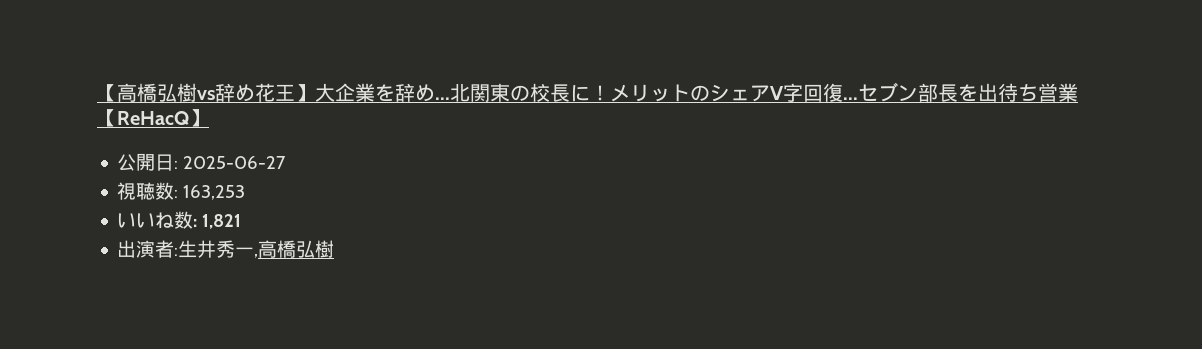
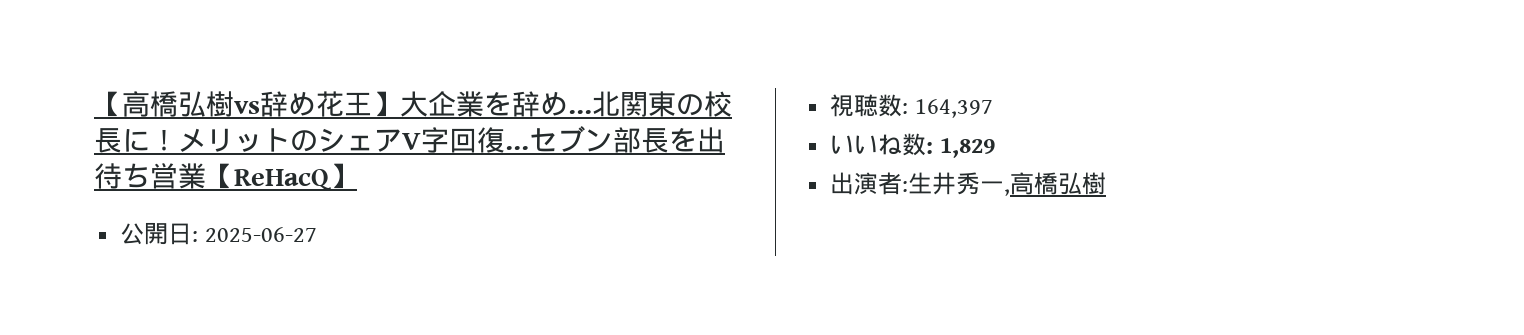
[183,185,246,200] 163,253 -> [914,99,993,118] 164,397
[202,214,242,229] 1,821 -> [939,138,995,158] 1,829

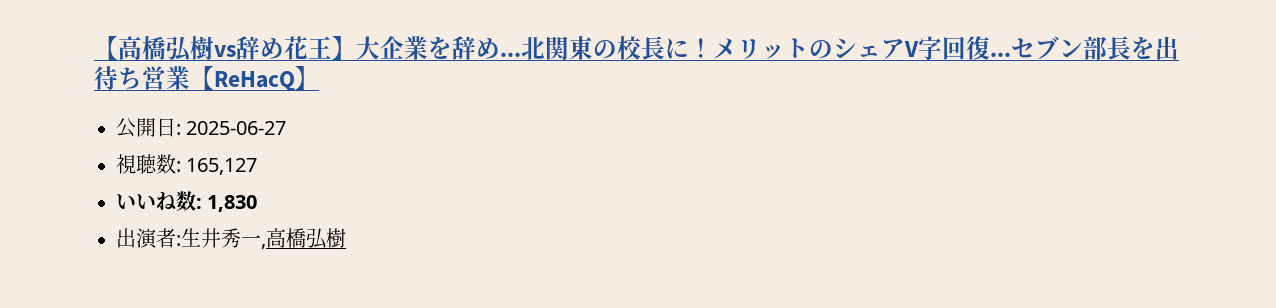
[914,99,993,118] 164,397 -> [186,158,258,175] 165,127
[939,138,995,158] 1,829 -> [207,195,258,212] 1,830

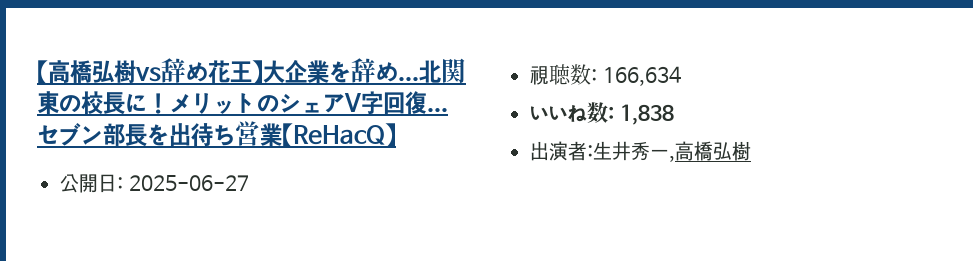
[186,158,258,175] 165,127 -> [602,66,681,86] 166,634
[207,195,258,212] 1,830 -> [619,104,674,125] 1,838

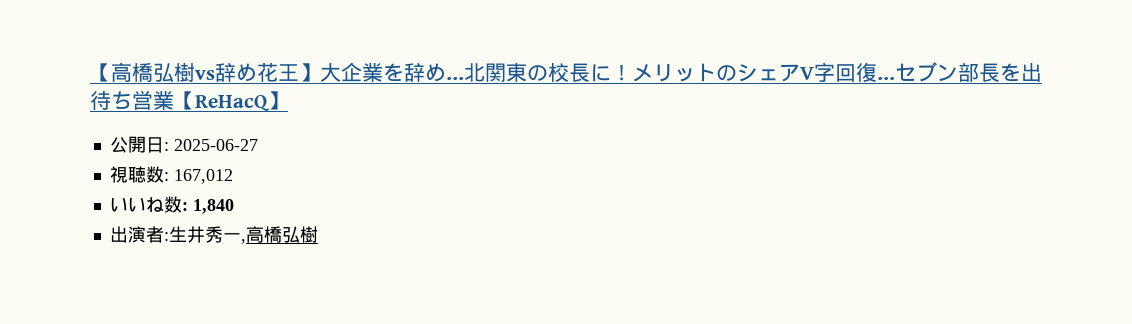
[602,66,681,86] 166,634 -> [173,169,233,184] 167,012
[619,104,674,125] 1,838 -> [192,199,234,214] 1,840

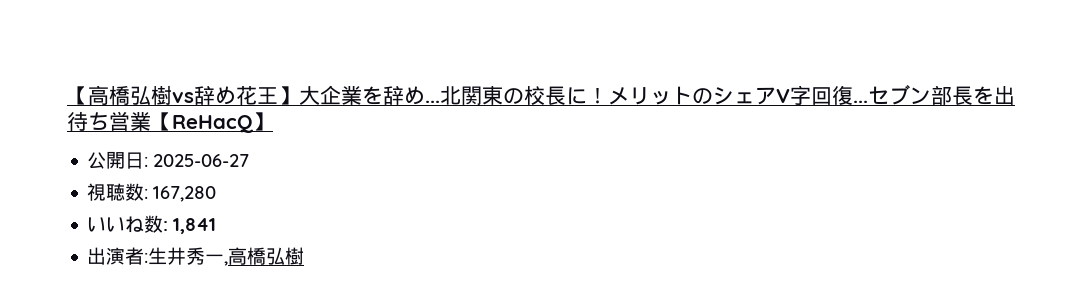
[173,169,233,184] 167,012 -> [153,186,217,202] 167,280
[192,199,234,214] 1,840 -> [173,218,217,234] 1,841

